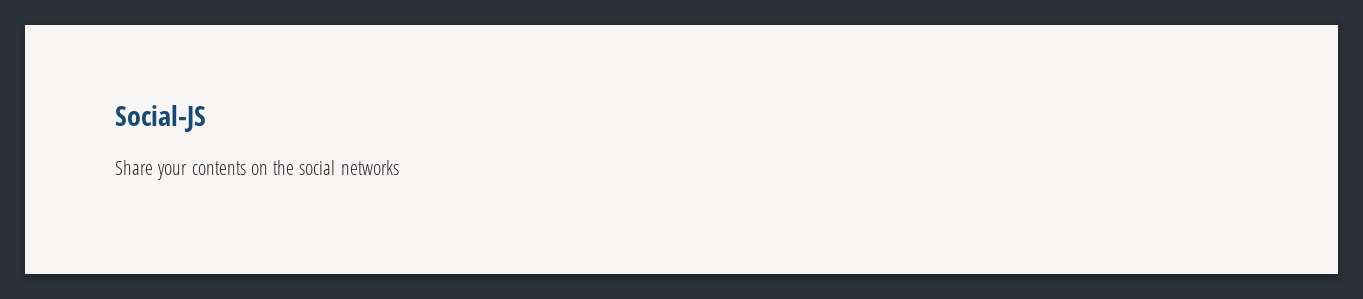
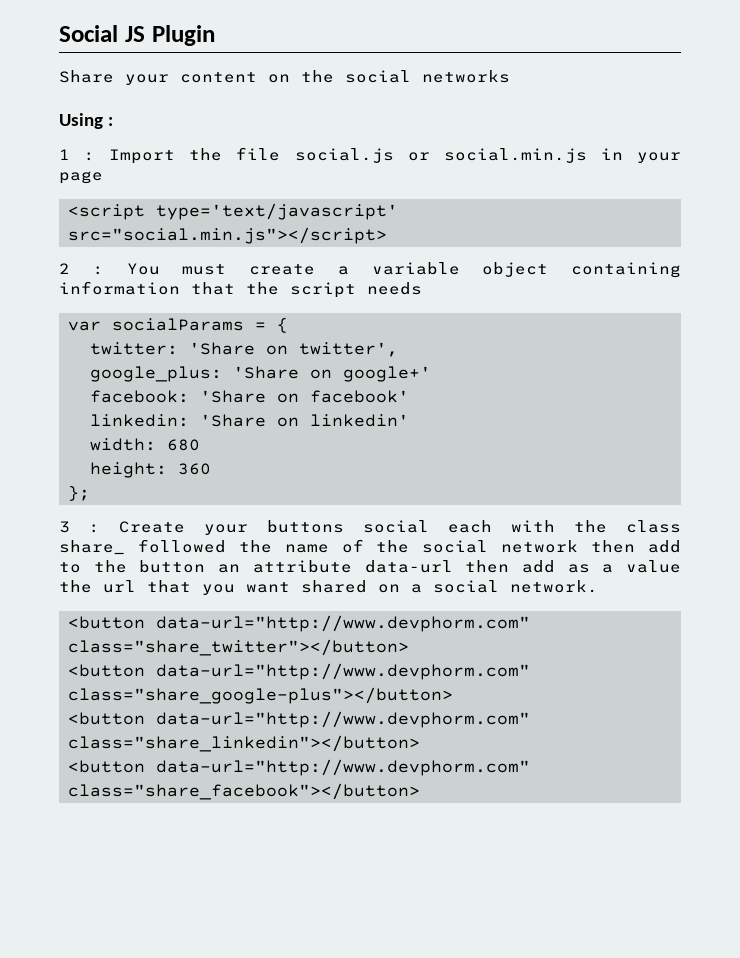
[115,105,206,132] Social-JS -> [59,25,215,46] Social JS Plugin
[191,161,246,175] contents -> [180,72,257,83] content
(399, 167) none -> [59,113,113,129] [59,147,681,164] [59,171,103,184] [68,203,398,220] [68,227,387,244] [59,262,681,278] [59,281,422,298] [68,317,288,333] [90,342,398,357] [90,366,431,382] [90,390,409,403] [90,414,409,427] [90,438,200,451] [90,462,211,478] [68,485,90,501] [59,520,681,535] [59,539,682,555] [59,560,681,573] [59,580,598,595] [68,615,530,632] [68,639,409,656] [68,663,530,680] [68,687,453,704] [68,711,530,728] [68,735,420,752] [68,759,530,776] [68,783,420,800] // Using : // 1 : Import the file social.js or social.min.js in your page // <script type='text/javascript' src="social.min.js"></script> // 2 : You must create a variable object containing information that the script needs // var socialParams = { // twitter: 'Share on twitter', // google_plus: 'Share on google+' // facebook: 'Share on facebook' // linkedin: 'Share on linkedin' // width: 680 // height: 360 // }; // 3 : Create your buttons social each with the class share_ followed the name of the social network then add to the button an attribute data-url then add as a value the url that you want shared on a social network. // <button data-url="http://www.devphorm.com" class="share_twitter"></button> // <button data-url="http://www.devphorm.com" class="share_google-plus"></button> // <button data-url="http://www.devphorm.com" class="share_linkedin"></button> // <button data-url="http://www.devphorm.com" class="share_facebook"></button>

